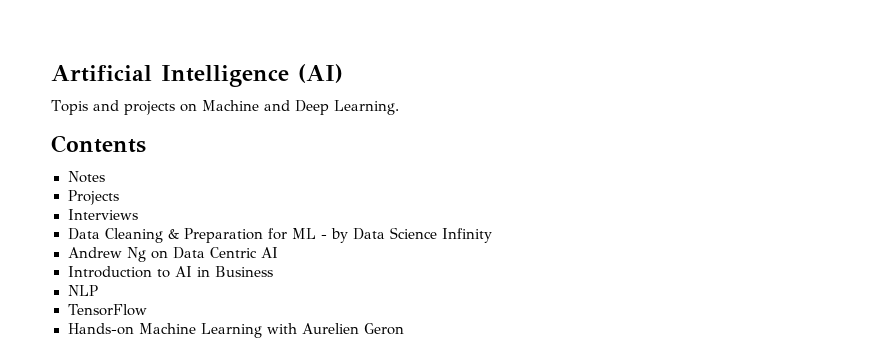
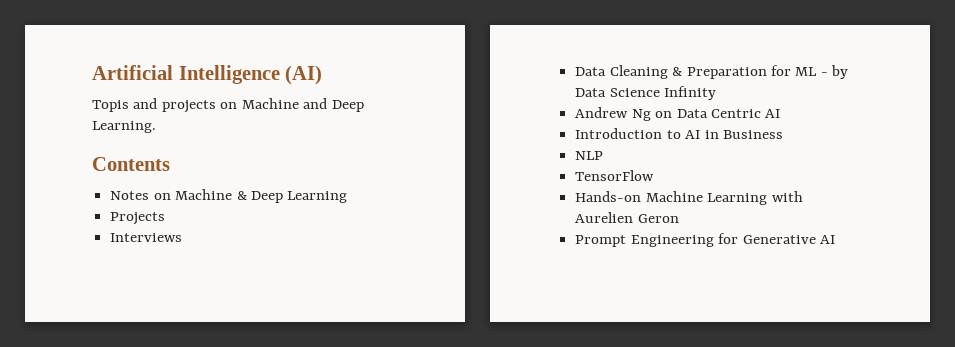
(105, 177) none -> [153,189,348,203] on Machine & Deep Learning
(404, 329) none -> [575,233,835,247] // Prompt Engineering for Generative AI

